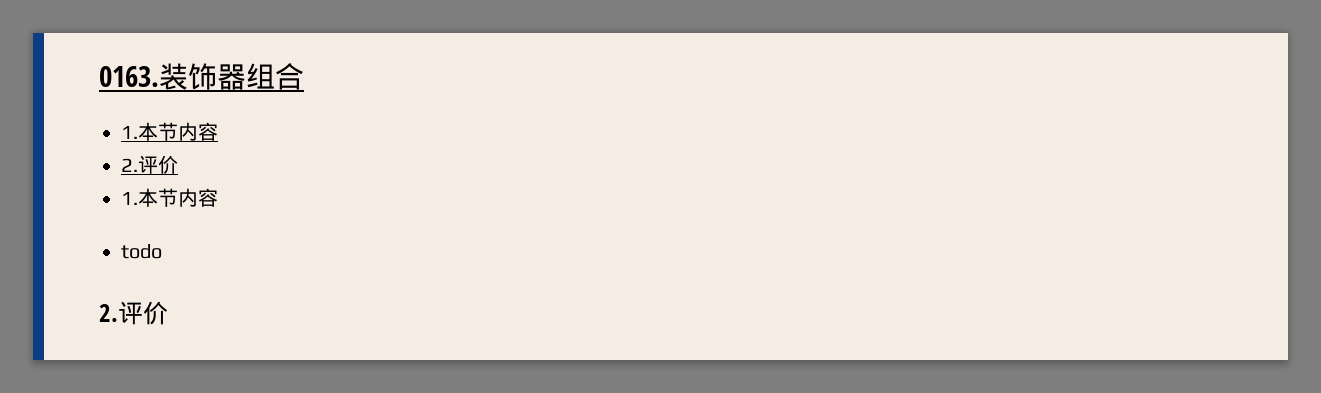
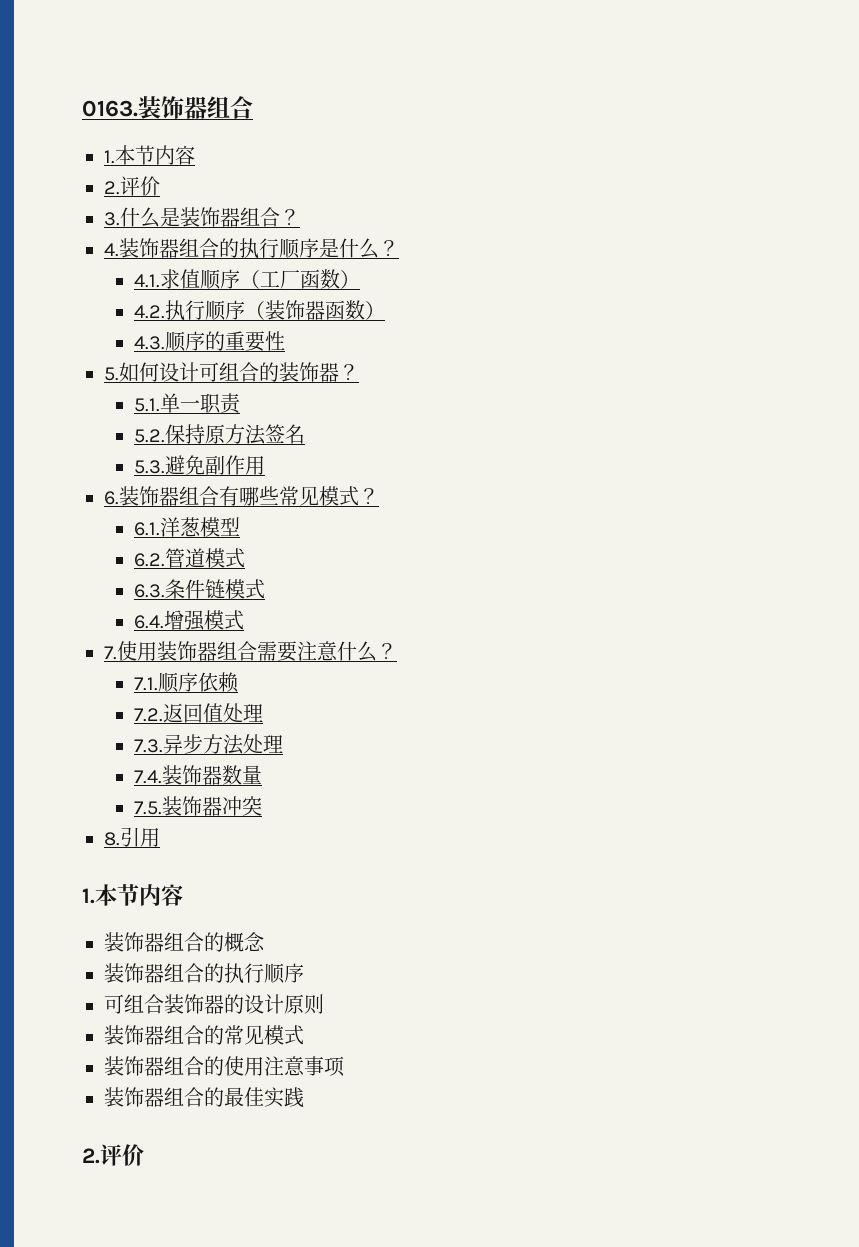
[121,188,218,207] [121,244,162,259] 1.本节内容 // todo -> [104,207,300,228] [104,238,399,259] [133,269,360,290] [133,300,385,321] [133,331,285,352] [104,362,359,382] [133,393,241,414] [133,424,305,445] [133,455,265,475] [104,486,379,506] [133,517,240,537] [133,548,245,568] [133,579,265,599] [133,610,244,631] [104,641,397,662] [133,672,239,693] [133,703,263,723] [133,734,283,755] [133,765,262,785] [133,796,262,816] [104,827,160,847] [82,884,183,906] [104,932,265,952] [104,963,304,984] [104,994,324,1014] [104,1025,304,1045] [104,1056,345,1077] [104,1087,304,1108] 3.什么是装饰器组合？ // 4.装饰器组合的执行顺序是什么？ // 4.1.求值顺序（工厂函数） // 4.2.执行顺序（装饰器函数） // 4.3.顺序的重要性 // 5.如何设计可组合的装饰器？ // 5.1.单一职责 // 5.2.保持原方法签名 // 5.3.避免副作用 // 6.装饰器组合有哪些常见模式？ // 6.1.洋葱模型 // 6.2.管道模式 // 6.3.条件链模式 // 6.4.增强模式 // 7.使用装饰器组合需要注意什么？ // 7.1.顺序依赖 // 7.2.返回值处理 // 7.3.异步方法处理 // 7.4.装饰器数量 // 7.5.装饰器冲突 // 8.引用 // 1.本节内容 // 装饰器组合的概念 // 装饰器组合的执行顺序 // 可组合装饰器的设计原则 // 装饰器组合的常见模式 // 装饰器组合的使用注意事项 // 装饰器组合的最佳实践

